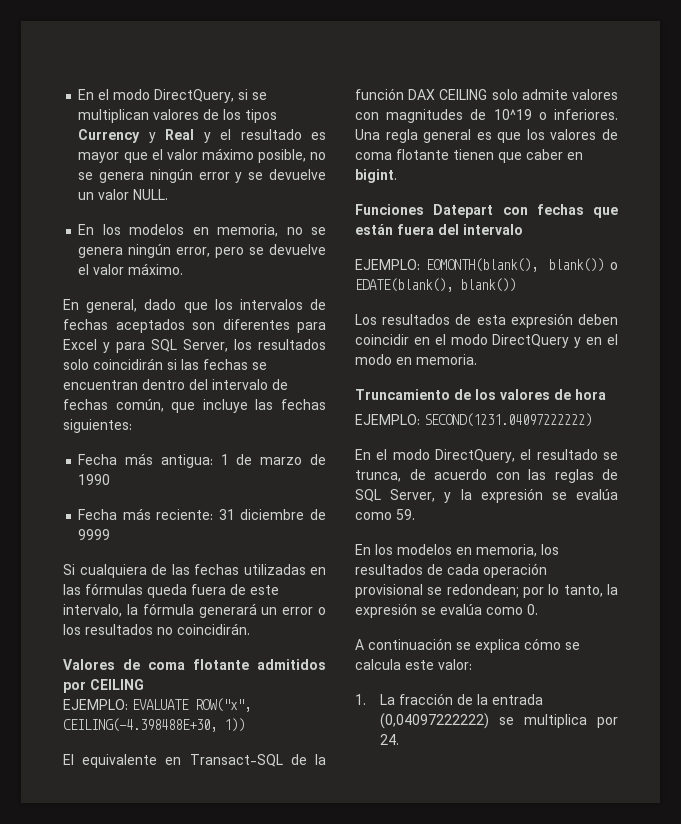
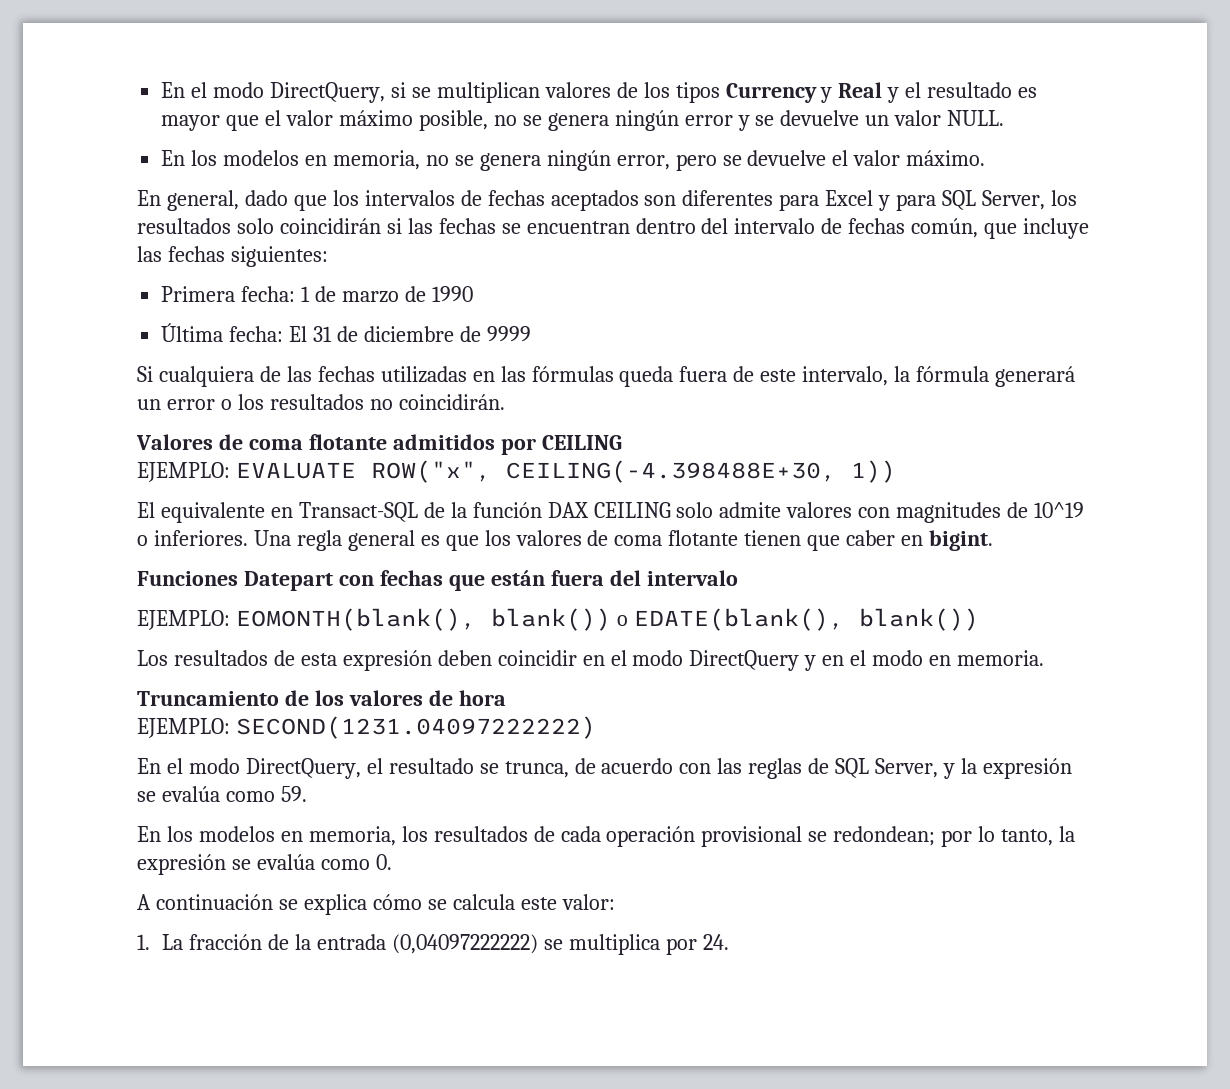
[78,453,213,468] Fecha más antigua: -> [161,286,296,302] Primera fecha:
[78,508,235,520] Fecha más reciente: 31 -> [161,323,358,342] Última fecha: El 31 de

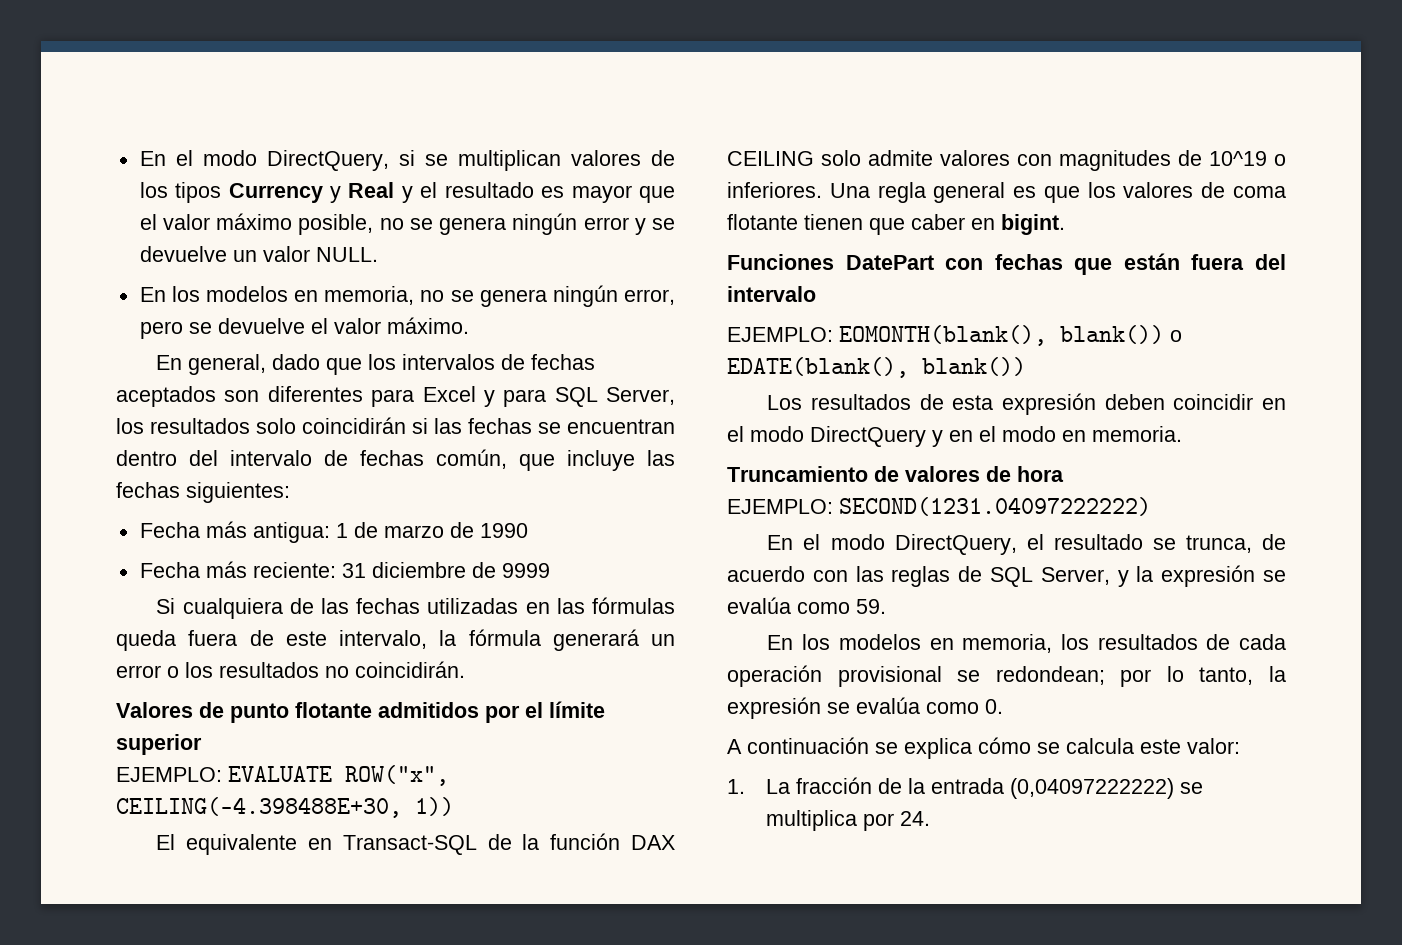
[161,286,296,302] Primera fecha: -> [139,521,330,543] Fecha más antigua:
[161,323,358,342] Última fecha: El 31 de -> [139,561,366,578] Fecha más reciente: 31
[248,439,303,450] coma -> [230,703,289,723] punto
[541,435,622,450] CEILING -> [525,701,605,718] [116,734,202,755] el límite superior
[243,571,333,591] Datepart -> [845,255,934,270] DatePart
[314,690,344,706] los -> (899, 474) none

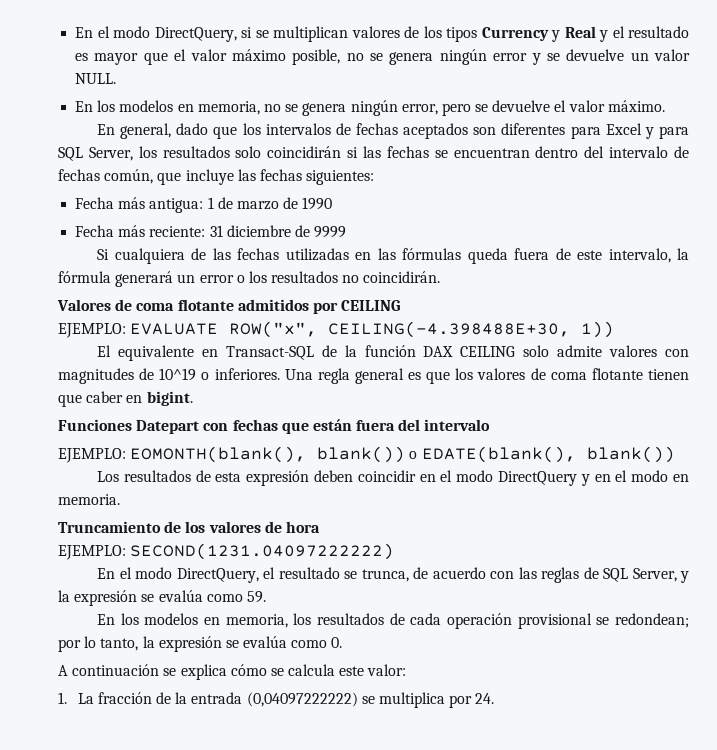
[230,703,289,723] punto -> [136,303,175,311] coma
[525,701,605,718] [116,734,202,755] el límite superior -> [341,300,401,311] CEILING
[845,255,934,270] DatePart -> [136,420,200,434] Datepart
(899, 474) none -> [185,521,206,533] los

